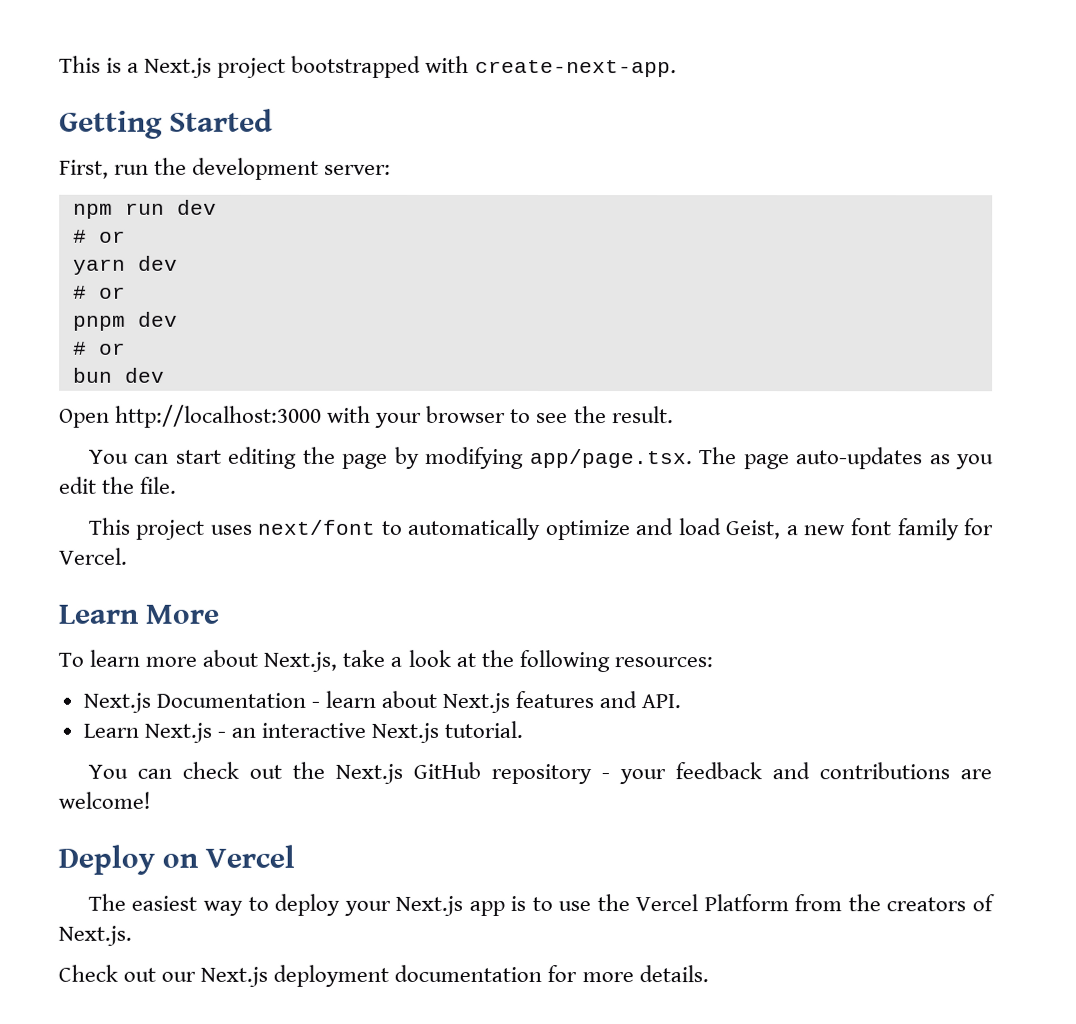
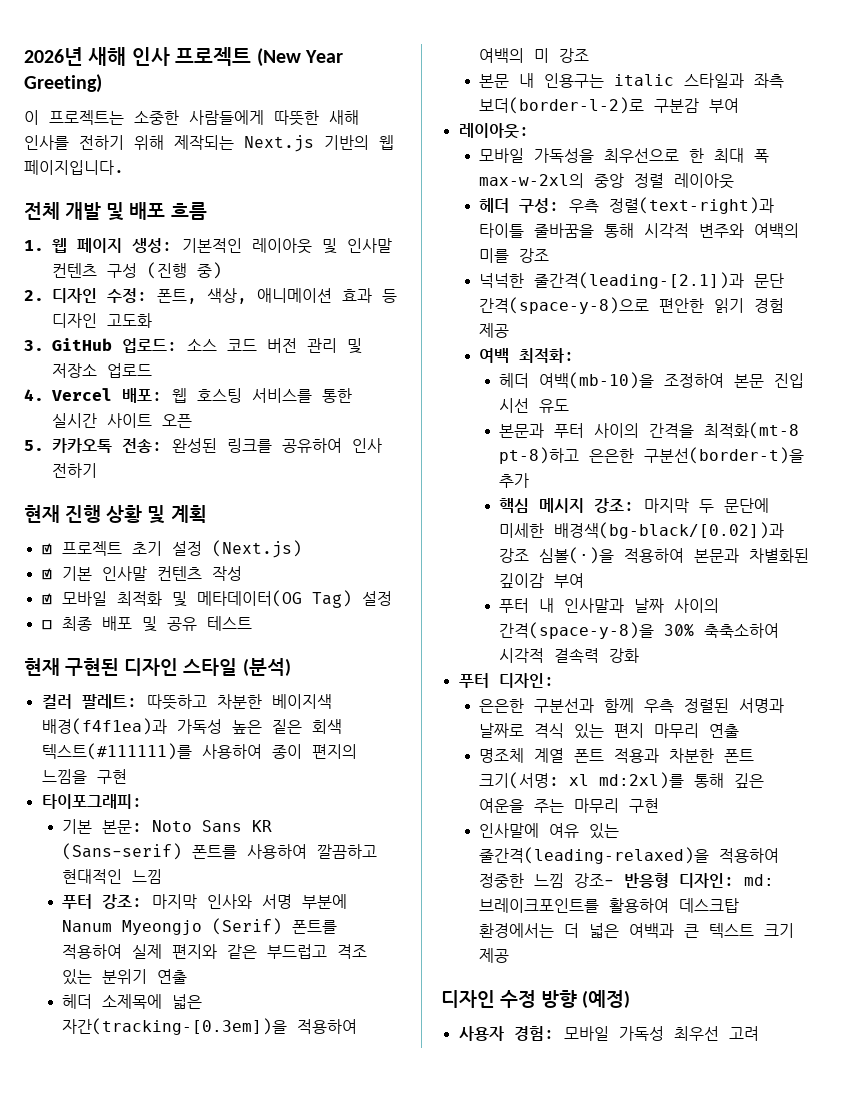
[59,55,677,78] [59,108,274,139] [59,157,392,180] [72,199,217,219] [72,229,126,243] [72,255,178,275] [72,285,126,299] [72,311,178,331] [72,341,126,355] [72,367,165,383] [59,404,674,428] [88,446,994,470] [59,476,178,494] [87,517,994,541] [58,547,127,565] [58,604,220,624] [58,649,713,673] [82,690,682,713] [82,720,524,743] [87,761,992,785] [58,791,151,809] [58,844,296,875] [87,893,995,916] [58,925,132,946] [58,964,709,987] This is a Next.js project bootstrapped with create-next-app. // Getting Started // First, run the development server: // npm run dev // # or // yarn dev // # or // pnpm dev // # or // bun dev // Open http://localhost:3000 with your browser to see the result. // You can start editing the page by modifying app/page.tsx. The page auto-updates as you edit the file. // This project uses next/font to automatically optimize and load Geist, a new font family for Vercel. // Learn More // To learn more about Next.js, take a look at the following resources: // Next.js Documentation - learn about Next.js features and API. // Learn Next.js - an interactive Next.js tutorial. // You can check out the Next.js GitHub repository - your feedback and contributions are welcome! // Deploy on Vercel // The easiest way to deploy your Next.js app is to use the Vercel Platform from the creators of Next.js. // Check out our Next.js deployment documentation for more details. -> [24,47,343,67] [24,74,102,93] [24,110,359,126] [24,135,394,152] [24,160,124,175] [24,202,207,221] [24,238,392,254] [52,262,222,279] [24,288,397,304] [52,313,152,328] [24,338,362,354] [52,363,152,378] [24,388,352,403] [52,413,192,428] [24,438,382,453] [52,463,97,478] [24,505,207,524] [41,540,302,558] [41,566,242,581] [41,590,392,608] [41,616,252,632] [24,658,291,676] [41,694,332,710] [41,718,342,735] [41,743,357,760] [41,769,127,784] [41,794,142,809] [61,819,272,834] [61,843,377,860] [61,869,162,884] [61,894,347,909] [61,918,337,935] [61,944,367,959] [61,969,187,985] [61,994,202,1009] [61,1018,357,1035] [478,48,589,63] [478,73,784,88] [478,97,739,114] [458,123,529,139] [478,148,769,163] [478,173,734,189] [478,197,774,214] [478,223,799,238] [478,248,549,263] [478,272,784,289] [478,297,784,314] [478,323,509,338] [478,348,574,363] [499,372,805,389] [499,398,570,413] [499,422,800,439] [499,447,805,464] [499,473,530,488] [499,498,770,513] [499,522,785,539] [499,547,810,564] [499,573,585,588] [499,598,720,613] [499,622,780,639] [499,648,640,663] [458,673,554,688] [478,698,784,713] [478,723,739,739] [478,748,754,763] [478,772,764,789] [478,798,659,813] [478,823,619,839] [478,847,779,864] [478,873,774,888] [478,898,739,913] [478,923,794,938] [478,948,509,963] [441,990,631,1008] [458,1026,759,1041] 2026년 새해 인사 프로젝트 (New Year Greeting) // 이 프로젝트는 소중한 사람들에게 따뜻한 새해 인사를 전하기 위해 제작되는 Next.js 기반의 웹 페이지입니다. // 전체 개발 및 배포 흐름 // 1. 웹 페이지 생성: 기본적인 레이아웃 및 인사말 컨텐츠 구성 (진행 중) // 2. 디자인 수정: 폰트, 색상, 애니메이션 효과 등 디자인 고도화 // 3. GitHub 업로드: 소스 코드 버전 관리 및 저장소 업로드 // 4. Vercel 배포: 웹 호스팅 서비스를 통한 실시간 사이트 오픈 // 5. 카카오톡 전송: 완성된 링크를 공유하여 인사 전하기 // 현재 진행 상황 및 계획 // ☑ 프로젝트 초기 설정 (Next.js) // ☑ 기본 인사말 컨텐츠 작성 // ☑ 모바일 최적화 및 메타데이터(OG Tag) 설정 // ☐ 최종 배포 및 공유 테스트 // 현재 구현된 디자인 스타일 (분석) // 컬러 팔레트: 따뜻하고 차분한 베이지색 배경(f4f1ea)과 가독성 높은 짙은 회색 텍스트(#111111)를 사용하여 종이 편지의 느낌을 구현 // 타이포그래피: // 기본 본문: Noto Sans KR (Sans-serif) 폰트를 사용하여 깔끔하고 현대적인 느낌 // 푸터 강조: 마지막 인사와 서명 부분에 Nanum Myeongjo (Serif) 폰트를 적용하여 실제 편지와 같은 부드럽고 격조 있는 분위기 연출 // 헤더 소제목에 넓은 자간(tracking-[0.3em])을 적용하여 여백의 미 강조 // 본문 내 인용구는 italic 스타일과 좌측 보더(border-l-2)로 구분감 부여 // 레이아웃: // 모바일 가독성을 최우선으로 한 최대 폭 max-w-2xl의 중앙 정렬 레이아웃 // 헤더 구성: 우측 정렬(text-right)과 타이틀 줄바꿈을 통해 시각적 변주와 여백의 미를 강조 // 넉넉한 줄간격(leading-[2.1])과 문단 간격(space-y-8)으로 편안한 읽기 경험 제공 // 여백 최적화: // 헤더 여백(mb-10)을 조정하여 본문 진입 시선 유도 // 본문과 푸터 사이의 간격을 최적화(mt-8 pt-8)하고 은은한 구분선(border-t)을 추가 // 핵심 메시지 강조: 마지막 두 문단에 미세한 배경색(bg-black/[0.02])과 강조 심볼(·)을 적용하여 본문과 차별화된 깊이감 부여 // 푸터 내 인사말과 날짜 사이의 간격(space-y-8)을 30% 축축소하여 시각적 결속력 강화 // 푸터 디자인: // 은은한 구분선과 함께 우측 정렬된 서명과 날짜로 격식 있는 편지 마무리 연출 // 명조체 계열 폰트 적용과 차분한 폰트 크기(서명: xl md:2xl)를 통해 깊은 여운을 주는 마무리 구현 // 인사말에 여유 있는 줄간격(leading-relaxed)을 적용하여 정중한 느낌 강조- 반응형 디자인: md: 브레이크포인트를 활용하여 데스크탑 환경에서는 더 넓은 여백과 큰 텍스트 크기 제공 // 디자인 수정 방향 (예정) // 사용자 경험: 모바일 가독성 최우선 고려

